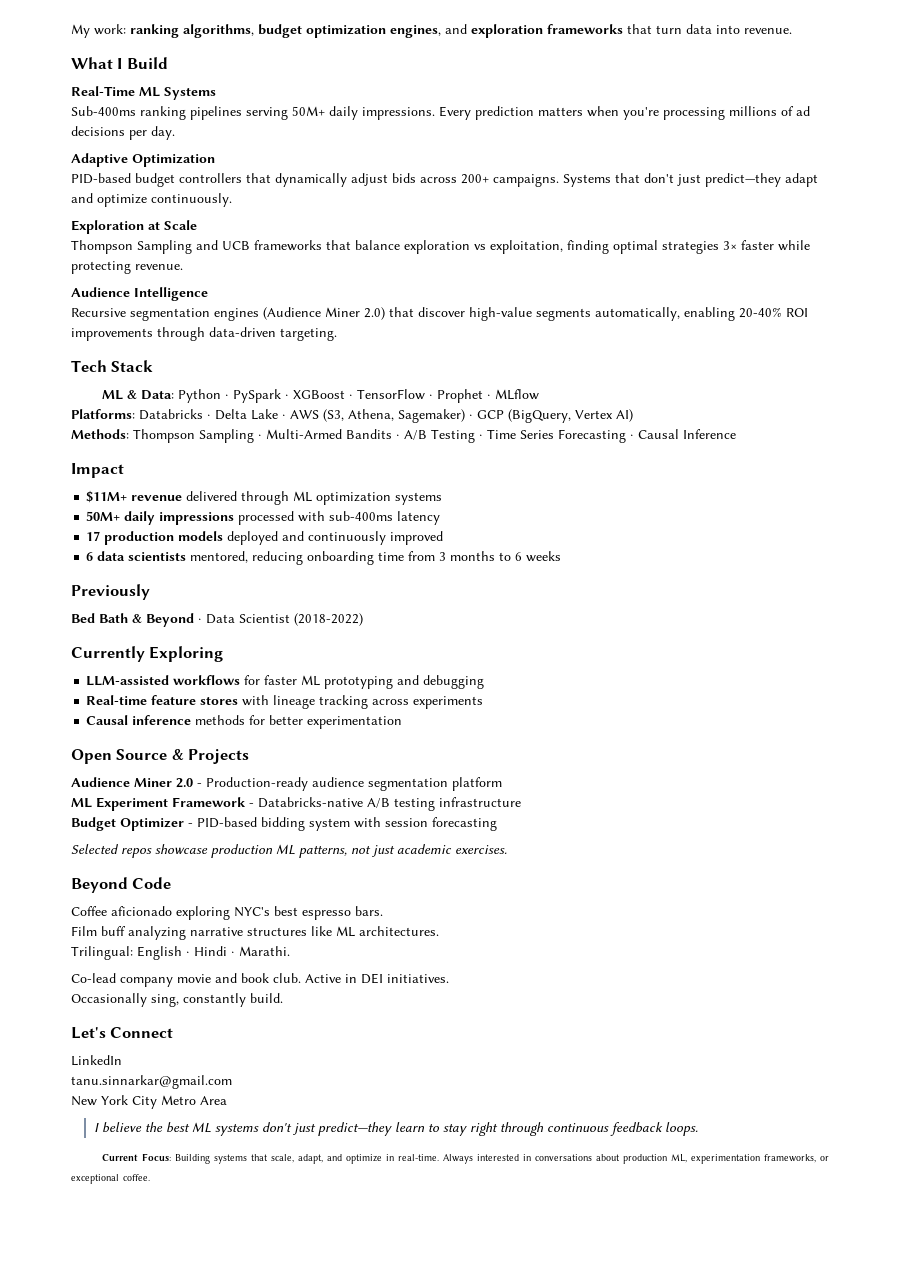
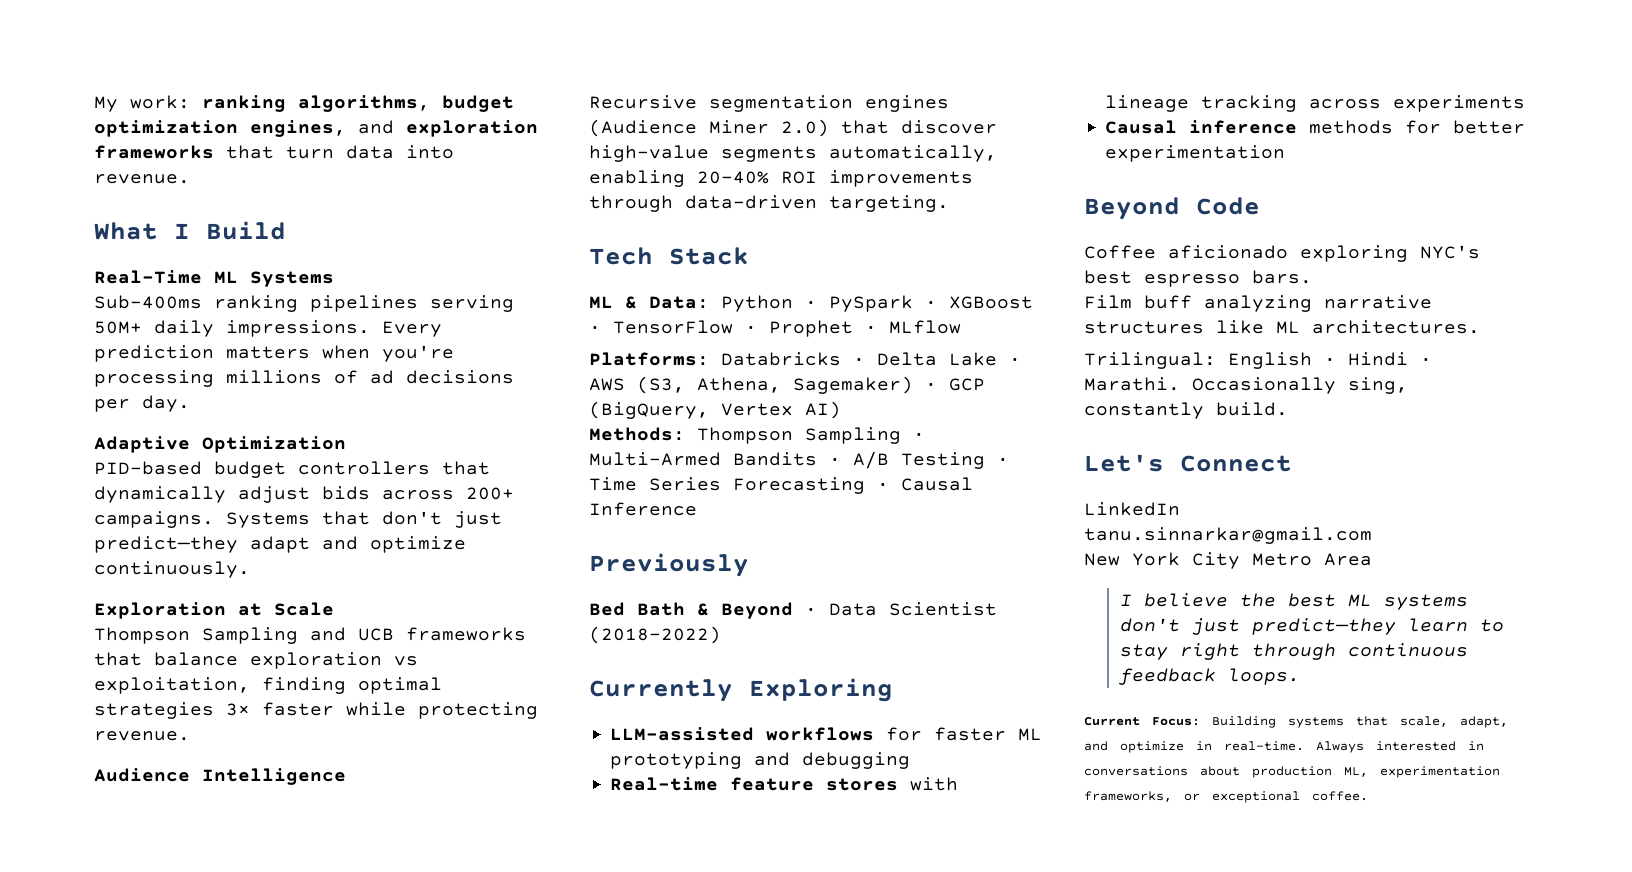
[71,463,124,478] [86,490,443,505] [86,511,441,525] [86,531,444,545] [86,551,562,565] // Impact // $11M+ revenue delivered through ML optimization systems // 50M+ daily impressions processed with sub-400ms latency // 17 production models deployed and continuously improved // 6 data scientists mentored, reducing onboarding time from 3 months to 6 weeks -> (697, 509) none
[71,749,250,764] [71,777,502,791] [71,797,521,811] [71,817,497,831] [71,844,507,858] // Open Source & Projects // Audience Miner 2.0 - Production-ready audience segmentation platform // ML Experiment Framework - Databricks-native A/B testing infrastructure // Budget Optimizer - PID-based bidding system with session forecasting // Selected repos showcase production ML patterns, not just academic exercises. -> (1286, 153) none
[71,973,449,987] // Co-lead company movie and book club. Active in DEI initiatives. // -> (1180, 384) none

